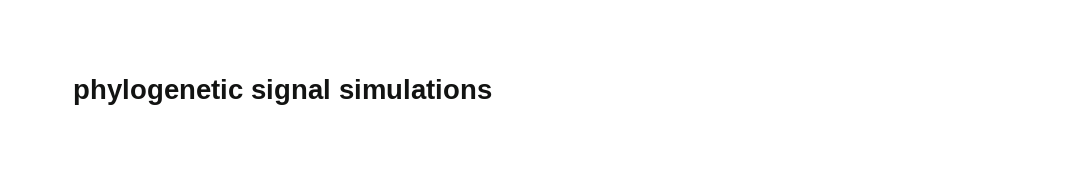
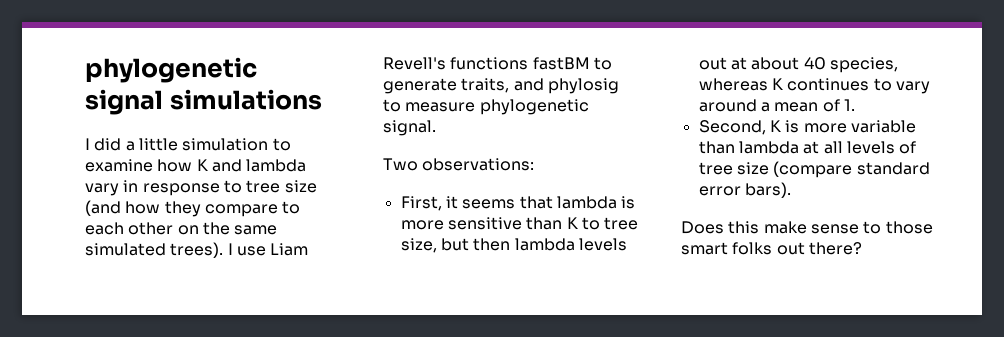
(492, 89) none -> [85,138,291,151] [85,159,307,172] [85,180,317,196] [85,200,301,217] [85,222,278,235] [85,242,309,258] [383,57,612,70] [383,78,619,94] [383,99,589,115] [383,120,436,136] [383,158,535,171] [400,196,636,211] [400,217,639,230] [400,238,627,253] [698,57,898,73] [698,78,930,94] [698,99,855,112] [698,120,916,135] [698,141,917,154] [698,161,930,178] [698,182,791,198] [681,221,933,234] [681,242,862,255] // I did a little simulation to examine how K and lambda vary in response to tree size (and how they compare to each other on the same simulated trees). I use Liam Revell's functions fastBM to generate traits, and phylosig to measure phylogenetic signal. // Two observations: // First, it seems that lambda is more sensitive than K to tree size, but then lambda levels out at about 40 species, whereas K continues to vary around a mean of 1. // Second, K is more variable than lambda at all levels of tree size (compare standard error bars). // Does this make sense to those smart folks out there?

